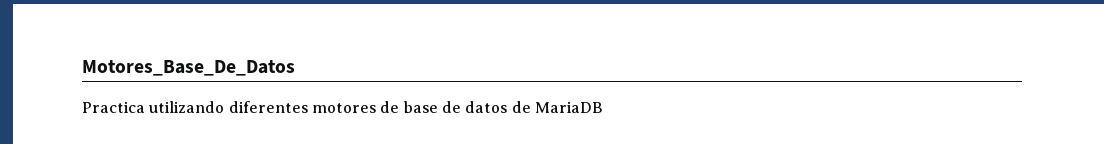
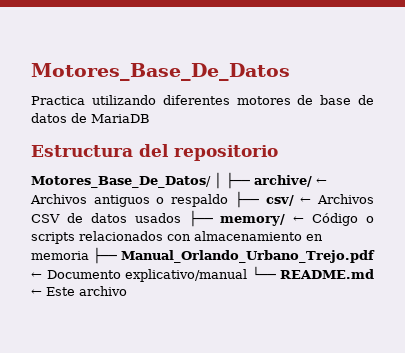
(603, 107) none -> [31,144,278,161] [31,172,327,189] [30,191,375,208] [31,210,374,227] [31,231,323,244] [31,247,375,264] [31,266,374,282] [31,286,127,296] // Estructura del repositorio // Motores_Base_De_Datos/ │ ├── archive/ ← Archivos antiguos o respaldo ├── csv/ ← Archivos CSV de datos usados ├── memory/ ← Código o scripts relacionados con almacenamiento en memoria ├── Manual_Orlando_Urbano_Trejo.pdf ← Documento explicativo/manual └── README.md ← Este archivo

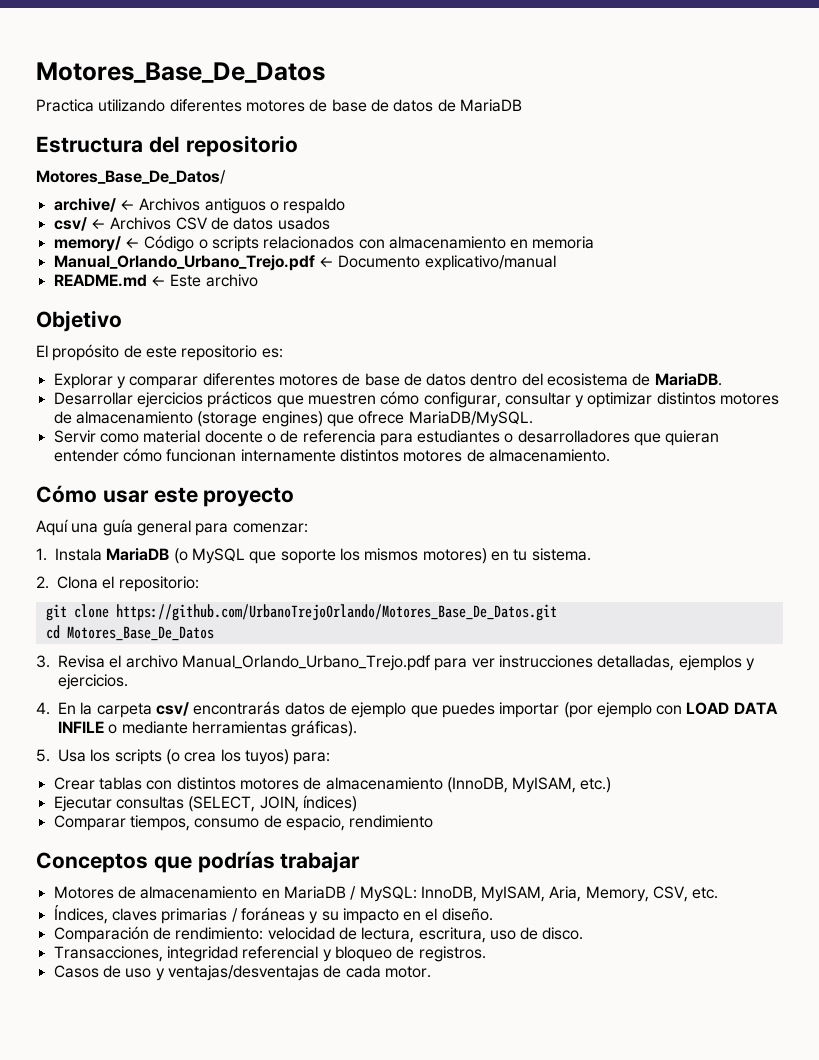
[214,172,250,189] │ ├── -> (226, 177) //
[234,191,259,208] ├── -> (346, 206) //
[188,210,213,227] ├── -> (330, 223) //
[93,247,117,264] ├── -> (595, 242) //
[251,266,276,279] └── -> (556, 263) //
(127, 291) none -> [36,310,122,332] [36,344,283,361] [53,373,722,389] [53,391,780,408] [53,411,533,427] [53,430,720,446] [53,448,610,462] [36,485,295,507] [36,519,308,536] [36,548,591,564] [36,576,199,592] [45,604,557,621] [45,625,214,641] [36,655,755,671] [58,674,128,690] [36,701,778,718] [58,720,358,737] [36,749,331,765] [53,777,612,793] [53,795,357,812] [53,815,434,831] [36,851,361,873] [53,886,719,902] [53,904,493,924] [53,926,584,943] [53,946,486,962] [53,965,431,981] // Objetivo // El propósito de este repositorio es: // Explorar y comparar diferentes motores de base de datos dentro del ecosistema de MariaDB. // Desarrollar ejercicios prácticos que muestren cómo configurar, consultar y optimizar distintos motores de almacenamiento (storage engines) que ofrece MariaDB/MySQL. // Servir como material docente o de referencia para estudiantes o desarrolladores que quieran entender cómo funcionan internamente distintos motores de almacenamiento. // Cómo usar este proyecto // Aquí una guía general para comenzar: // 1. Instala MariaDB (o MySQL que soporte los mismos motores) en tu sistema. // 2. Clona el repositorio: // git clone https://github.com/UrbanoTrejoOrlando/Motores_Base_De_Datos.git // cd Motores_Base_De_Datos // 3. Revisa el archivo Manual_Orlando_Urbano_Trejo.pdf para ver instrucciones detalladas, ejemplos y ejercicios. // 4. En la carpeta csv/ encontrarás datos de ejemplo que puedes importar (por ejemplo con LOAD DATA INFILE o mediante herramientas gráficas). // 5. Usa los scripts (o crea los tuyos) para: // Crear tablas con distintos motores de almacenamiento (InnoDB, MyISAM, etc.) // Ejecutar consultas (SELECT, JOIN, índices) // Comparar tiempos, consumo de espacio, rendimiento // Conceptos que podrías trabajar // Motores de almacenamiento en MariaDB / MySQL: InnoDB, MyISAM, Aria, Memory, CSV, etc. // Índices, claves primarias / foráneas y su impacto en el diseño. // Comparación de rendimiento: velocidad de lectura, escritura, uso de disco. // Transacciones, integridad referencial y bloqueo de registros. // Casos de uso y ventajas/desventajas de cada motor.

